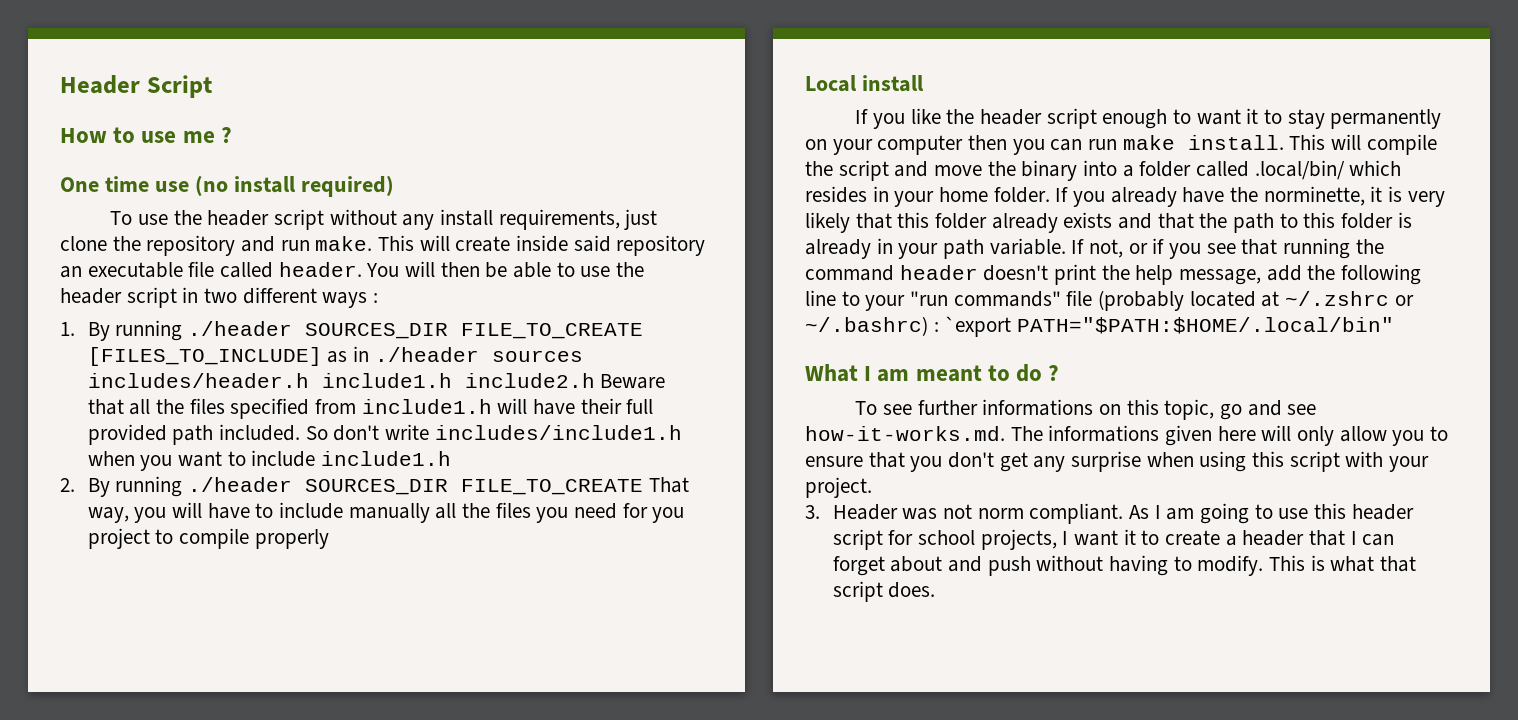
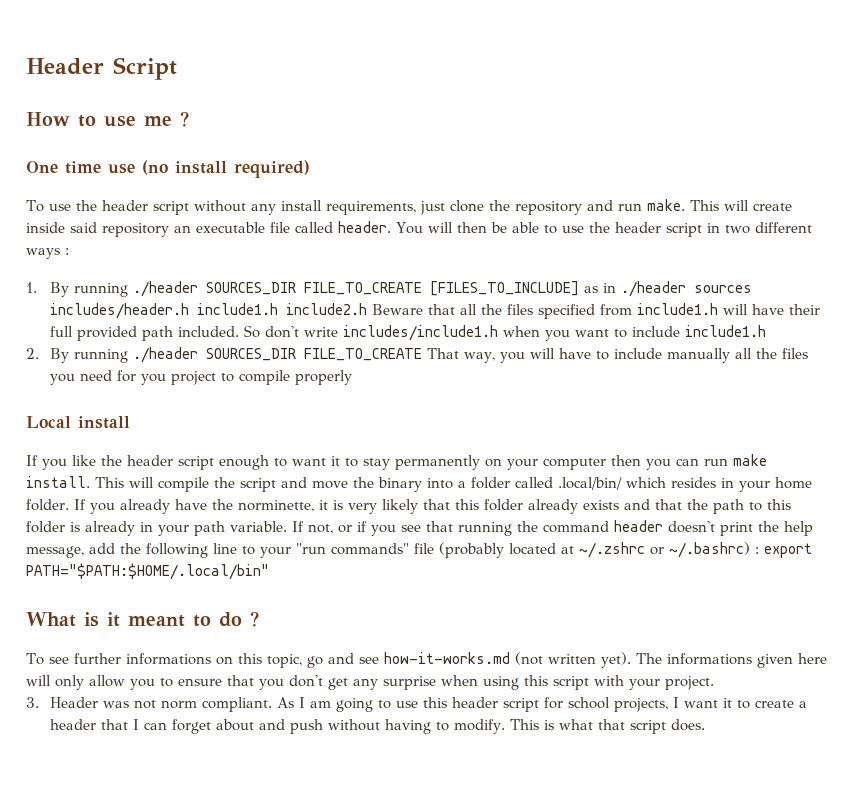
[944,316,1012,337] `export -> [764,543,812,558] export
[864,366,910,382] I am -> [84,612,120,627] is it
[805,426,1005,441] how-it-works.md. -> [383,652,631,668] how-it-works.md (not written yet).

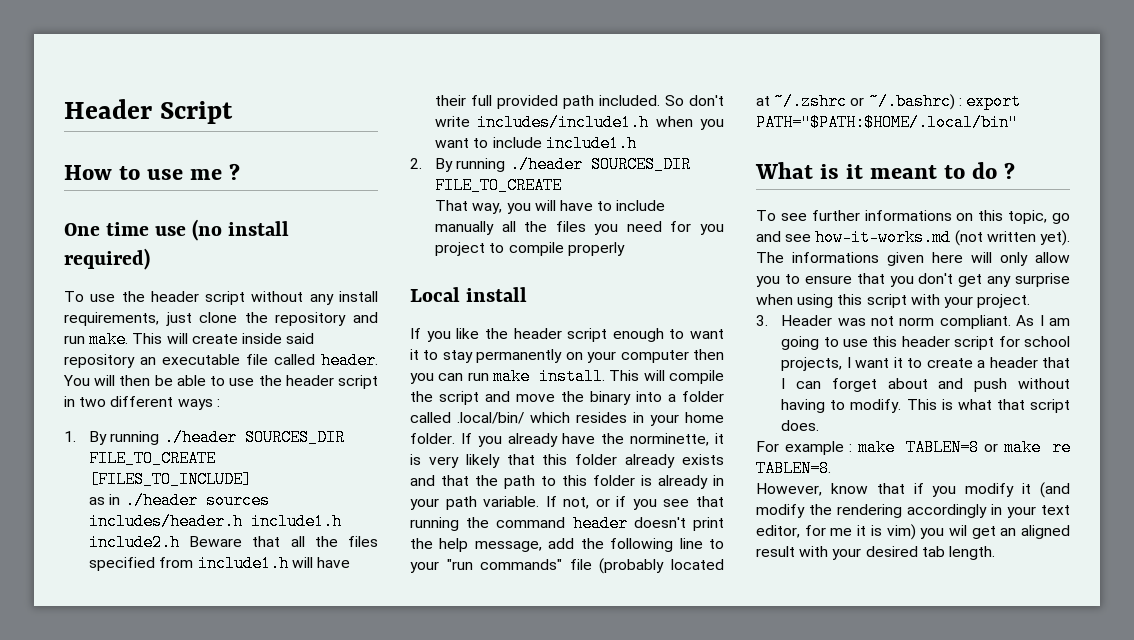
(580, 288) none -> (253, 479) //
(423, 354) none -> (563, 185) //
(706, 725) none -> [756,439,1071,456] [756,460,831,477] [756,482,1070,498] [756,504,1070,518] [756,524,1070,540] [756,546,995,560] // For example : make TABLEN=8 or make re TABLEN=8. // However, know that if you modify it (and modify the rendering accordingly in your text editor, for me it is vim) you wil get an aligned result with your desired tab length.

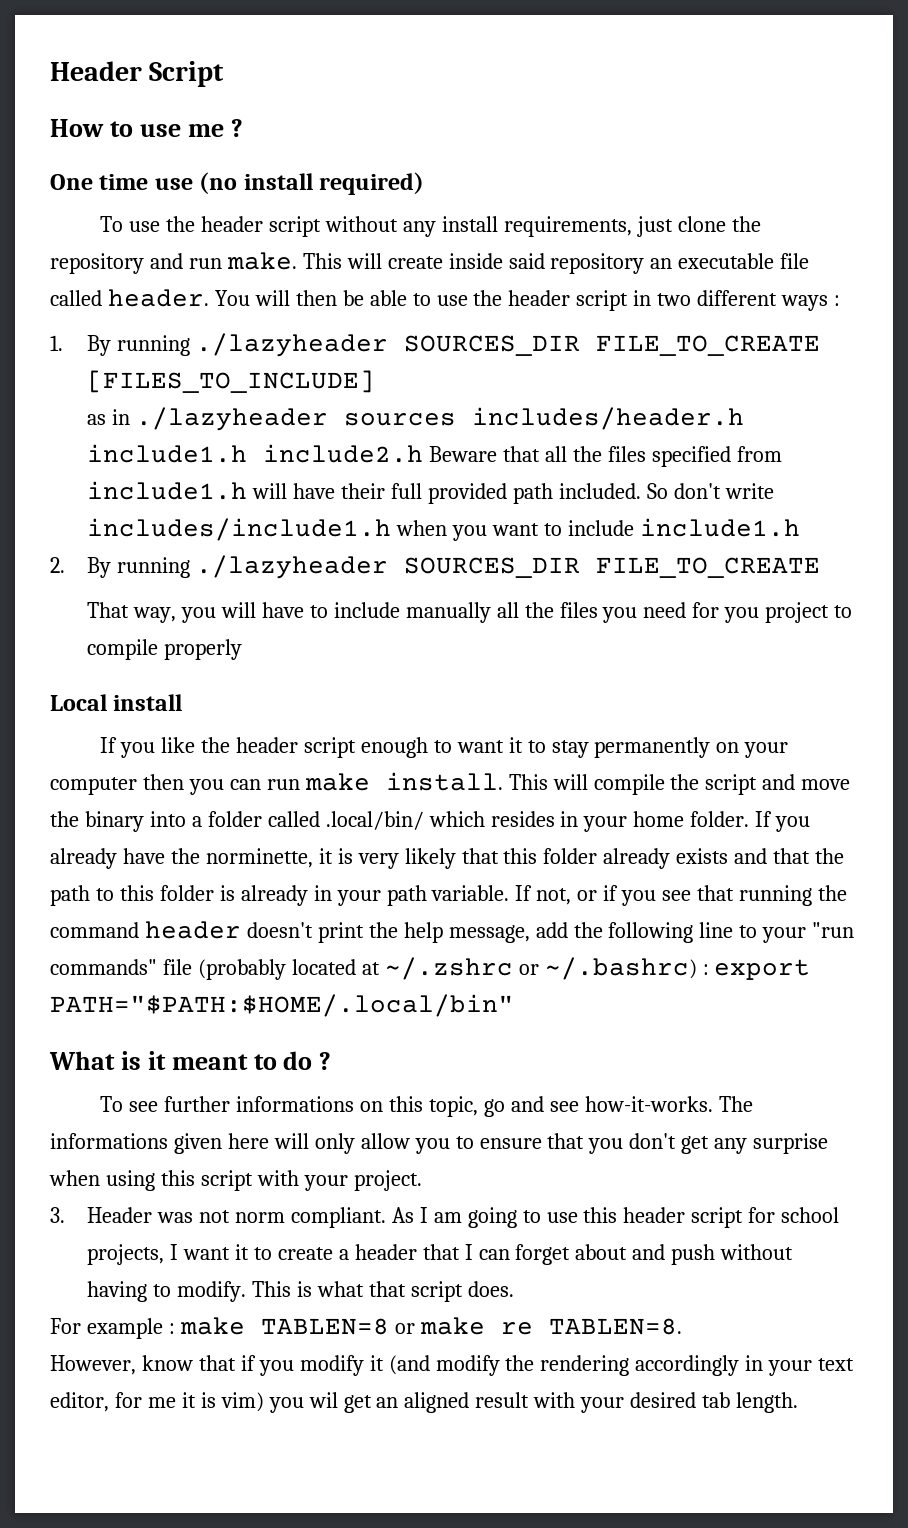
[163,429,237,446] ./header -> [196,333,389,357] ./lazyheader
[124,492,198,509] ./header -> [136,407,329,431] ./lazyheader
[509,156,583,173] ./header -> [196,555,389,579] ./lazyheader
[815,229,1070,246] how-it-works.md (not written yet). -> [584,1096,713,1112] how-it-works.

